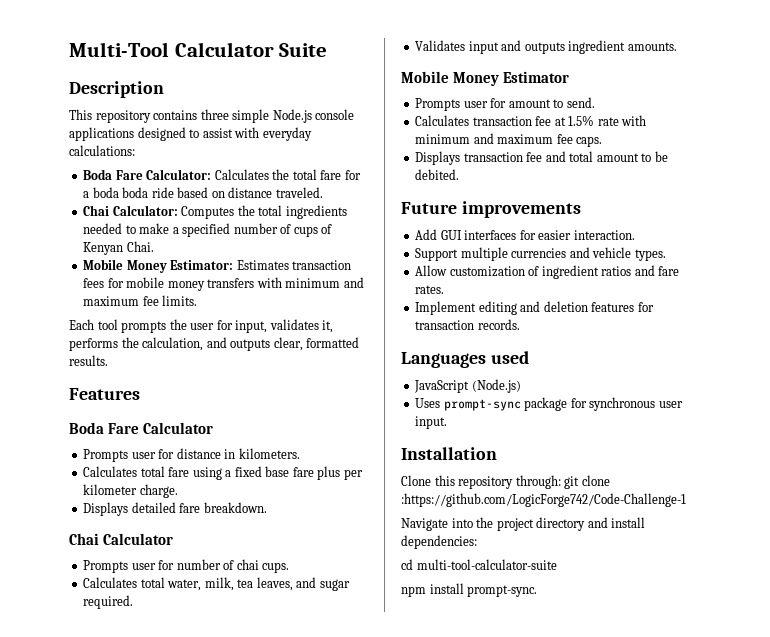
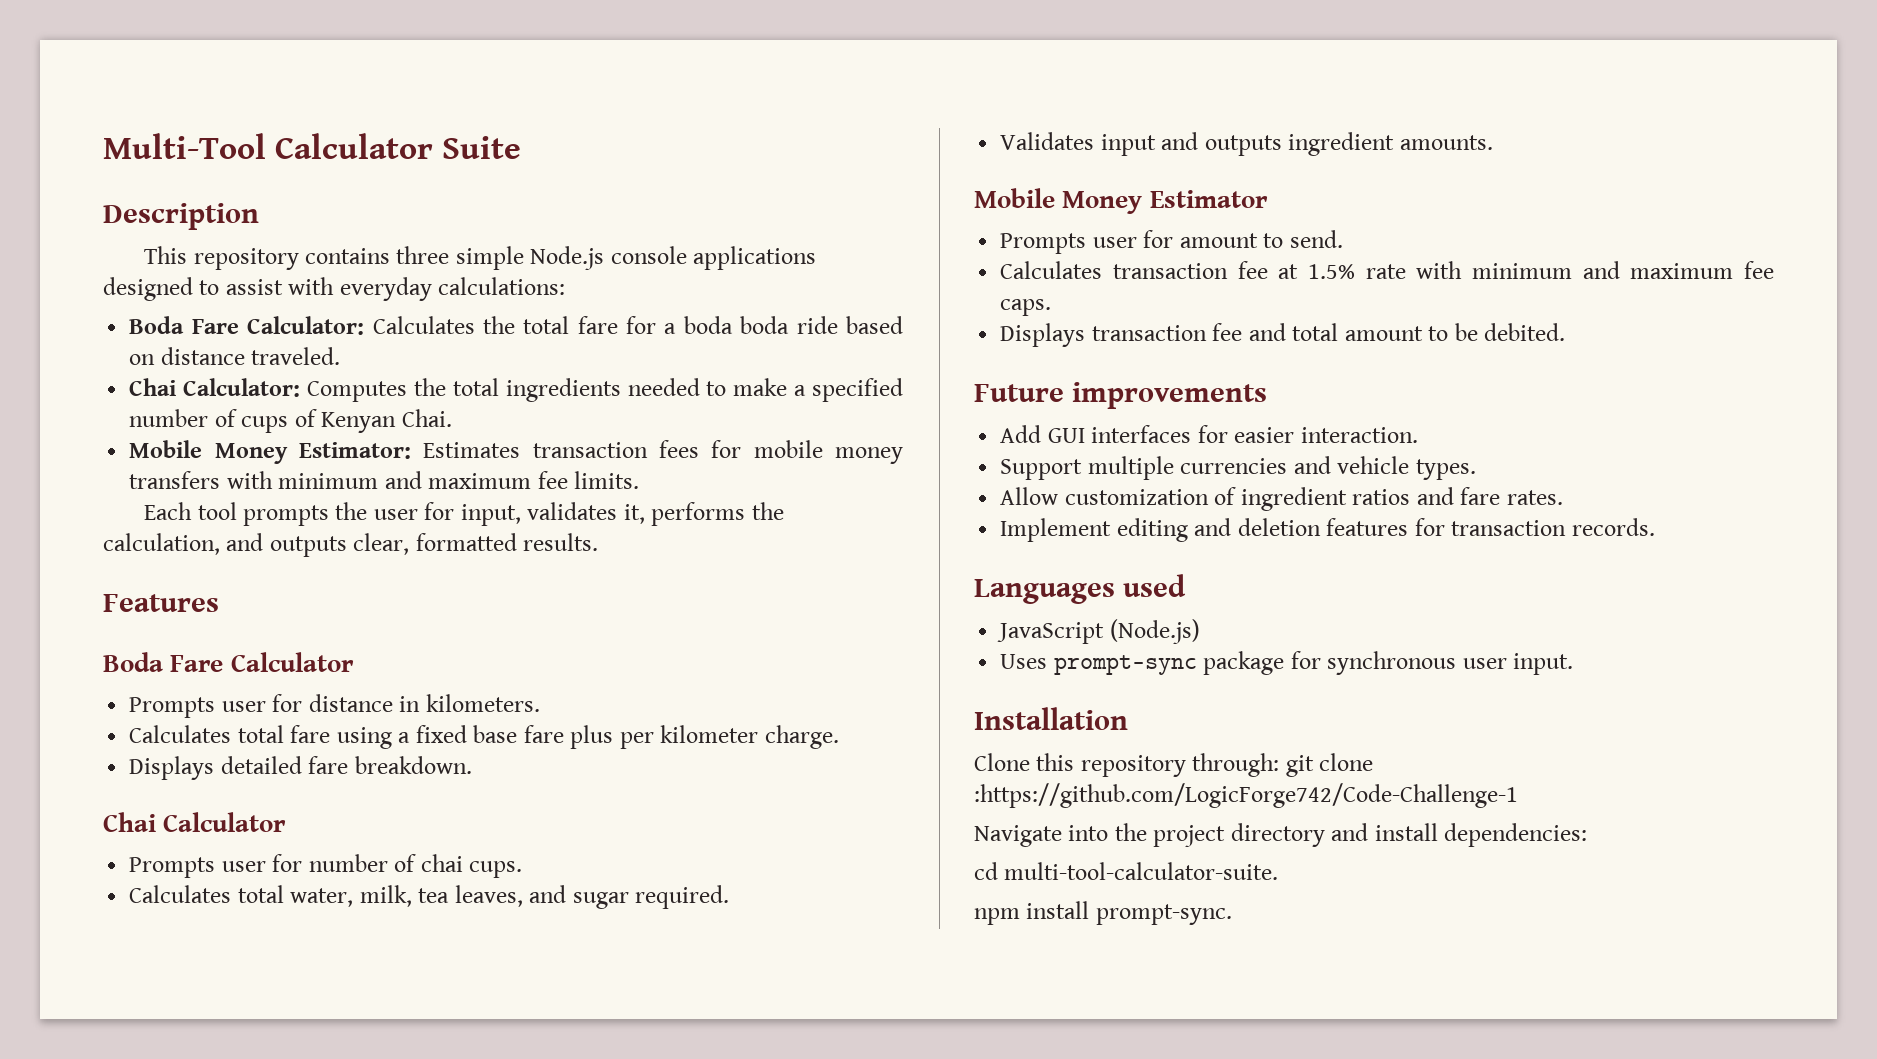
[416,559,557,570] multi-tool-calculator-suite -> [1004,862,1279,880] multi-tool-calculator-suite.

